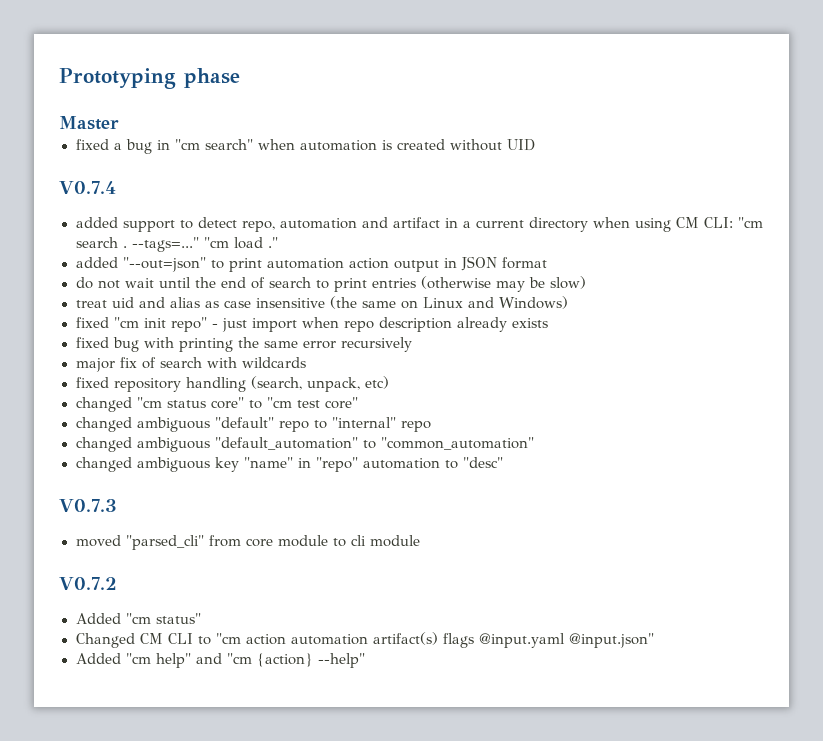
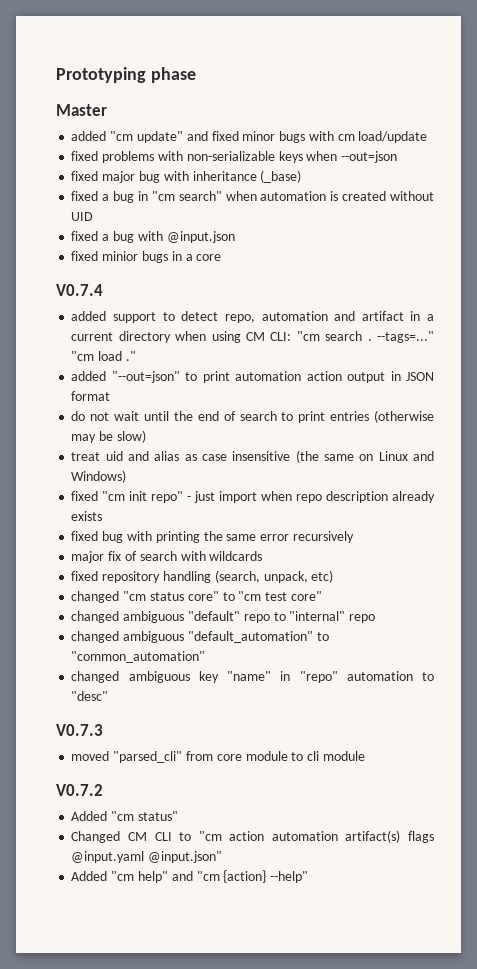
(119, 123) none -> [71,131,428,143] [71,151,398,163] [71,170,302,183] // added "cm update" and fixed minor bugs with cm load/update // fixed problems with non-serializable keys when --out=json // fixed major bug with inheritance (_base)
(535, 145) none -> [71,231,235,243] [71,251,222,263] // fixed a bug with @input.json // fixed minior bugs in a core

